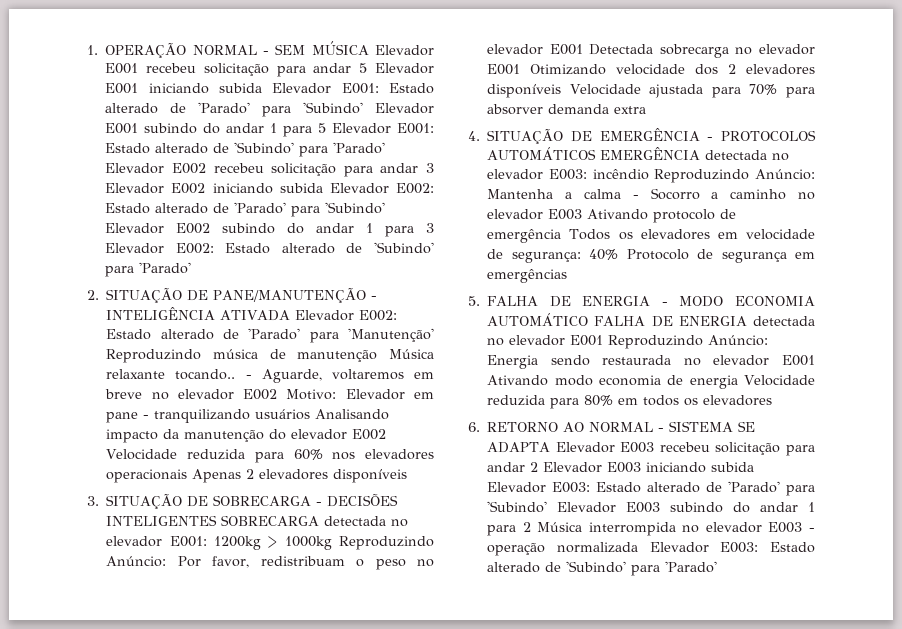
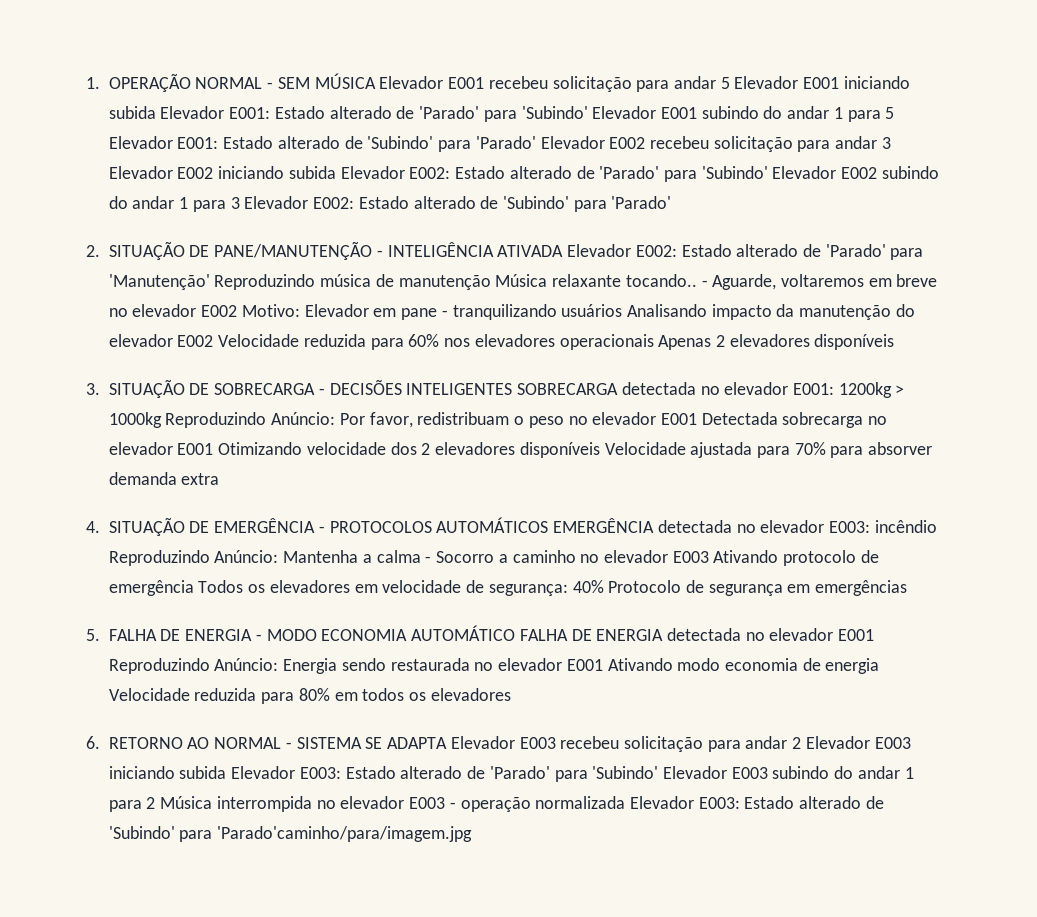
[665,561,718,573] 'Parado' -> [217,826,473,842] 'Parado'caminho/para/imagem.jpg

